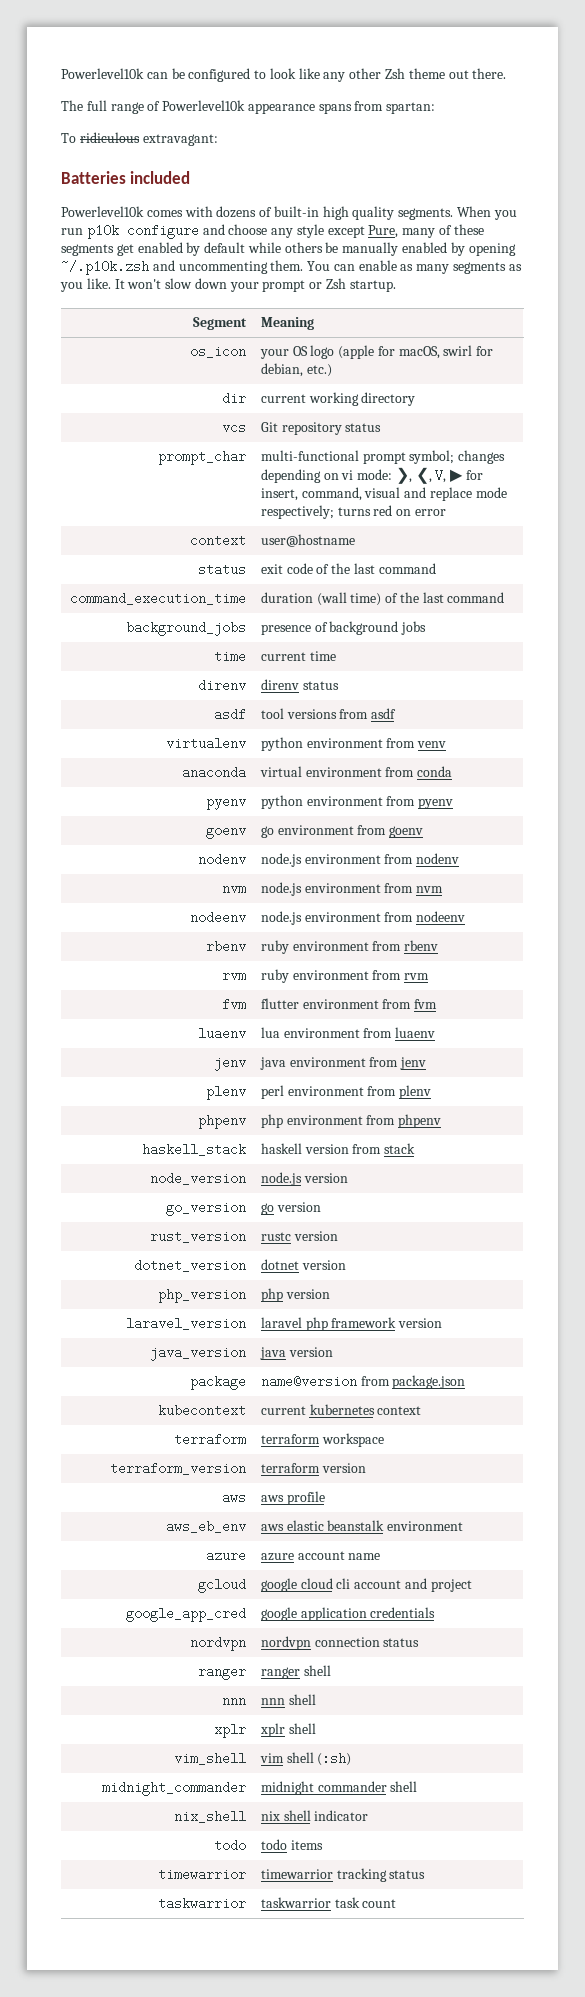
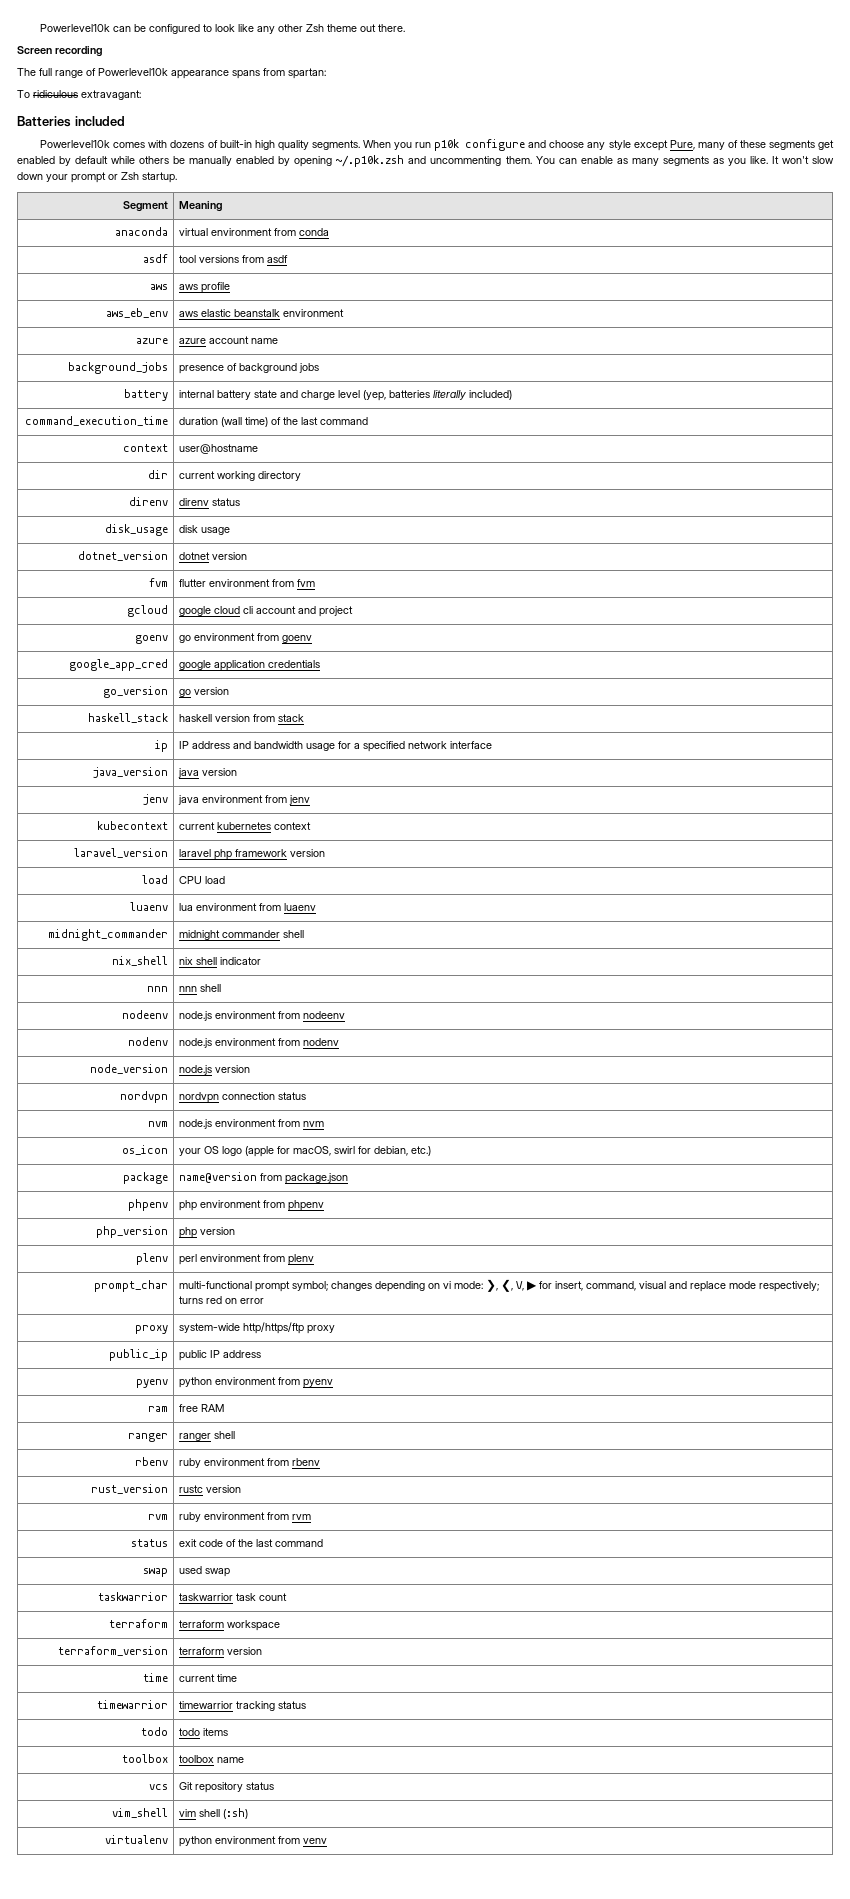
(507, 73) none -> [17,46,102,57] // Screen recording
(314, 323) none -> [114,227,168,236] [179,228,330,236] [142,254,168,263] [179,255,289,263] [149,284,168,290] [179,282,231,293] [105,308,168,318] [179,309,345,317] [135,338,168,344] [179,336,279,344] [67,362,168,374] [179,363,320,374] [123,389,168,401] [179,390,513,401] [24,416,168,426] [179,417,369,427] [122,444,168,452] [179,444,259,454] [147,470,168,479] [179,471,302,481] [128,497,168,506] [179,498,241,506] [104,524,168,536] [179,525,231,535] [77,551,168,561] [179,552,248,560] [148,578,168,587] [179,579,316,587] [126,605,168,617] [179,606,354,617] [134,635,168,644] [179,633,313,643] [68,659,168,671] [179,660,321,671] [102,686,168,698] [179,687,230,697] [87,713,168,723] [179,714,305,722] [154,740,168,752] [179,741,493,752] [92,767,168,778] [178,768,238,778] [142,794,168,805] [178,795,311,805] [96,821,168,830] [179,822,312,830] [73,848,168,858] [179,849,326,860] [141,875,168,884] [179,876,226,884] [129,902,168,911] [179,903,317,911] [47,929,168,941] [179,930,305,940] [111,956,168,966] [179,957,262,965] [146,986,168,992] [179,984,222,992] [121,1010,168,1019] [179,1011,346,1021] [127,1037,168,1046] [179,1038,340,1048] [89,1064,168,1074] [179,1065,251,1075] [119,1091,168,1103] [179,1092,307,1103] [147,1121,168,1127] [179,1119,325,1129] // anaconda | virtual environment from conda // asdf | tool versions from asdf // aws | aws profile // aws_eb_env | aws elastic beanstalk environment // azure | azure account name // background_jobs | presence of background jobs // battery | internal battery state and charge level (yep, batteries literally included) // command_execution_time | duration (wall time) of the last command // context | user@hostname // dir | current working directory // direnv | direnv status // disk_usage | disk usage // dotnet_version | dotnet version // fvm | flutter environment from fvm // gcloud | google cloud cli account and project // goenv | go environment from goenv // google_app_cred | google application credentials // go_version | go version // haskell_stack | haskell version from stack // ip | IP address and bandwidth usage for a specified network interface // java_version | java version // jenv | java environment from jenv // kubecontext | current kubernetes context // laravel_version | laravel php framework version // load | CPU load // luaenv | lua environment from luaenv // midnight_commander | midnight commander shell // nix_shell | nix shell indicator // nnn | nnn shell // nodeenv | node.js environment from nodeenv // nodenv | node.js environment from nodenv // node_version | node.js version // nordvpn | nordvpn connection status // nvm | node.js environment from nvm
[222,392,247,405] [260,392,416,406] [222,421,247,434] [260,422,382,435] dir | current working directory // vcs | Git repository status -> [122,1172,168,1184] [179,1172,349,1184] [127,1199,168,1211] [179,1200,325,1211] [95,1226,168,1238] [179,1227,236,1238] [135,1253,168,1265] [179,1254,315,1265] package | name@version from package.json // phpenv | php environment from phpenv // php_version | php version // plenv | perl environment from plenv
[190,534,247,547] [260,534,355,547] context | user@hostname -> [134,1325,168,1334] [179,1322,336,1334] [108,1349,168,1361] [179,1350,262,1361] [135,1379,168,1388] [179,1377,334,1388] [147,1406,168,1412] [179,1404,225,1412] [127,1433,168,1442] [179,1431,236,1441] [134,1457,168,1466] [179,1458,321,1468] [90,1484,168,1494] [179,1485,242,1493] [147,1514,168,1520] [179,1512,312,1522] proxy | system-wide http/https/ftp proxy // public_ip | public IP address // pyenv | python environment from pyenv // ram | free RAM // ranger | ranger shell // rbenv | ruby environment from rbenv // rust_version | rustc version // rvm | ruby environment from rvm
[70,592,247,605] [260,592,505,606] [126,621,247,636] [260,621,427,635] [214,650,247,663] [260,651,336,661] [198,679,247,692] [260,679,339,690] [214,708,247,721] [260,708,397,719] [166,737,247,750] [260,737,447,751] [182,766,247,779] [259,766,453,777] [206,795,247,810] [260,795,454,809] [206,824,247,839] [260,825,424,838] [198,853,247,866] [260,853,460,867] [222,886,247,893] [260,882,444,896] [190,911,247,924] [260,911,466,925] [206,940,247,953] [260,940,439,954] [222,973,247,980] [260,969,430,983] [222,998,247,1011] [260,998,438,1009] [198,1027,247,1040] [260,1027,436,1038] [214,1056,247,1071] [259,1057,427,1070] [206,1085,247,1100] [260,1085,432,1099] [198,1114,247,1129] [260,1114,442,1128] [142,1143,247,1156] [260,1143,416,1154] [150,1172,247,1185] [260,1172,348,1186] [166,1201,247,1216] [260,1202,321,1215] [150,1230,247,1243] [260,1231,338,1241] [134,1259,247,1272] [260,1259,346,1270] [158,1288,247,1303] [260,1288,330,1302] [126,1317,247,1330] [260,1317,443,1331] [150,1346,247,1361] [259,1347,333,1360] [190,1375,247,1390] [260,1375,466,1389] [158,1404,247,1417] [260,1404,422,1415] command_execution_time | duration (wall time) of the last command // background_jobs | presence of background jobs // time | current time // direnv | direnv status // asdf | tool versions from asdf // virtualenv | python environment from venv // anaconda | virtual environment from conda // pyenv | python environment from pyenv // goenv | go environment from goenv // nodenv | node.js environment from nodenv // nvm | node.js environment from nvm // nodeenv | node.js environment from nodeenv // rbenv | ruby environment from rbenv // rvm | ruby environment from rvm // fvm | flutter environment from fvm // luaenv | lua environment from luaenv // jenv | java environment from jenv // plenv | perl environment from plenv // phpenv | php environment from phpenv // haskell_stack | haskell version from stack // node_version | node.js version // go_version | go version // rust_version | rustc version // dotnet_version | dotnet version // php_version | php version // laravel_version | laravel php framework version // java_version | java version // package | name@version from package.json // kubecontext | current kubernetes context -> [142,1568,168,1577] [179,1566,231,1577] [97,1592,168,1601] [179,1593,288,1601] swap | used swap // taskwarrior | taskwarrior task count
[222,1491,247,1504] [260,1491,325,1505] [166,1520,247,1533] [260,1520,464,1531] [206,1549,247,1562] [260,1551,381,1561] [198,1578,247,1593] [260,1578,472,1592] [126,1607,247,1622] [260,1607,436,1621] [190,1636,247,1651] [260,1636,420,1650] [198,1665,247,1680] [260,1665,331,1679] [222,1698,247,1705] [260,1694,316,1705] [214,1724,247,1738] [259,1723,316,1737] [174,1752,247,1765] [259,1752,352,1766] [102,1781,247,1796] [260,1781,418,1795] [174,1810,247,1823] [260,1810,369,1821] [214,1839,247,1852] [260,1839,323,1850] [158,1868,247,1881] [260,1868,426,1882] [158,1897,247,1910] [260,1897,397,1908] aws | aws profile // aws_eb_env | aws elastic beanstalk environment // azure | azure account name // gcloud | google cloud cli account and project // google_app_cred | google application credentials // nordvpn | nordvpn connection status // ranger | ranger shell // nnn | nnn shell // xplr | xplr shell // vim_shell | vim shell (:sh) // midnight_commander | midnight commander shell // nix_shell | nix shell indicator // todo | todo items // timewarrior | timewarrior tracking status // taskwarrior | taskwarrior task count -> [142,1673,168,1682] [179,1674,238,1682] [96,1700,168,1709] [179,1701,307,1711] [140,1727,168,1736] [179,1728,229,1736] [121,1754,168,1763] [179,1755,245,1763] [148,1784,168,1790] [179,1782,275,1793] [111,1808,168,1818] [179,1808,249,1819] [104,1835,168,1844] [179,1836,328,1847] time | current time // timewarrior | timewarrior tracking status // todo | todo items // toolbox | toolbox name // vcs | Git repository status // vim_shell | vim shell (:sh) // virtualenv | python environment from venv

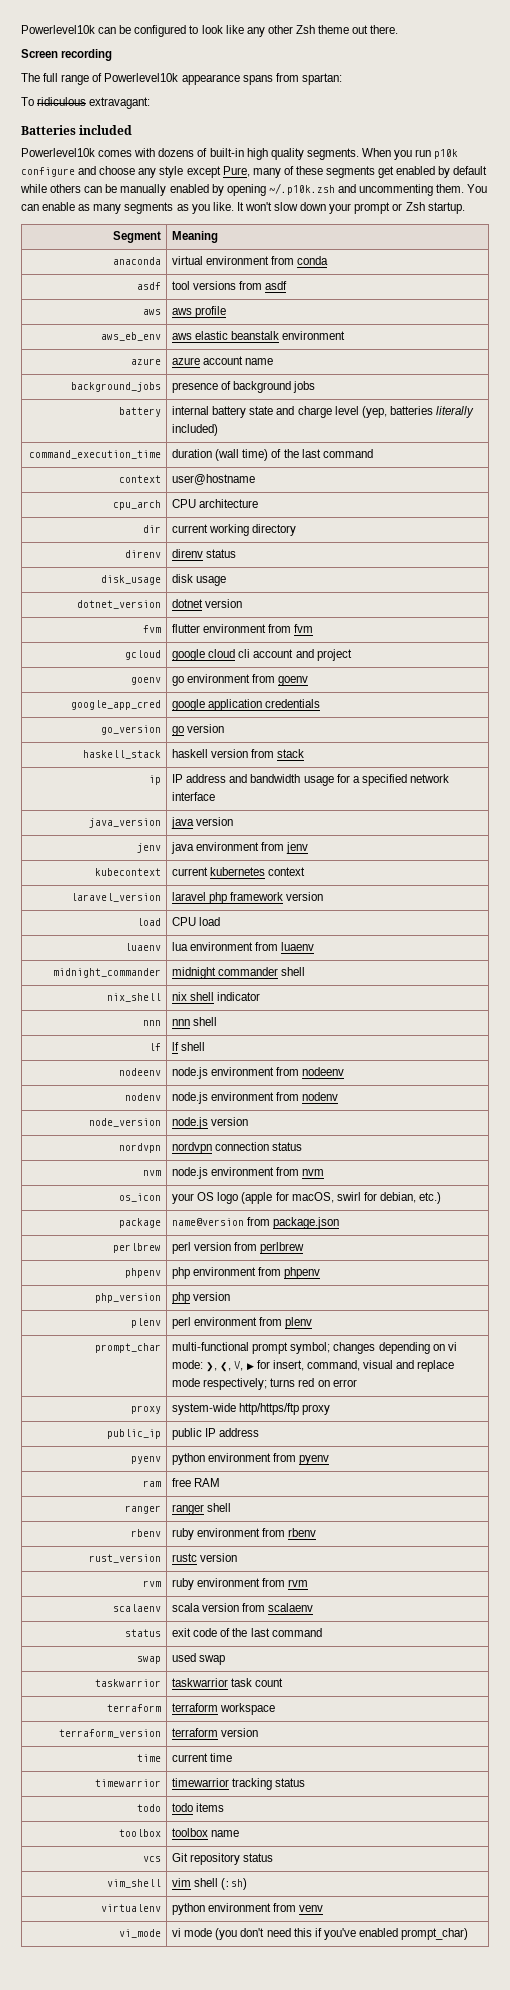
(170, 160) none -> [84,186,103,193] can
(259, 449) none -> [112,500,161,510] [172,499,259,508] // cpu_arch | CPU architecture
(222, 988) none -> [148,1043,161,1051] [172,1042,206,1051] // lf | lf shell
(349, 1178) none -> [112,1243,161,1253] [172,1242,305,1254] // perlbrew | perl version from perlbrew
(312, 1517) none -> [112,1604,161,1612] [172,1603,314,1612] // scalaenv | scala version from scalaenv
(328, 1841) none -> [118,1929,161,1938] [172,1928,469,1940] // vi_mode | vi mode (you don't need this if you've enabled prompt_char)

